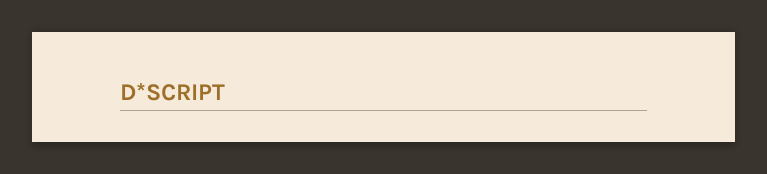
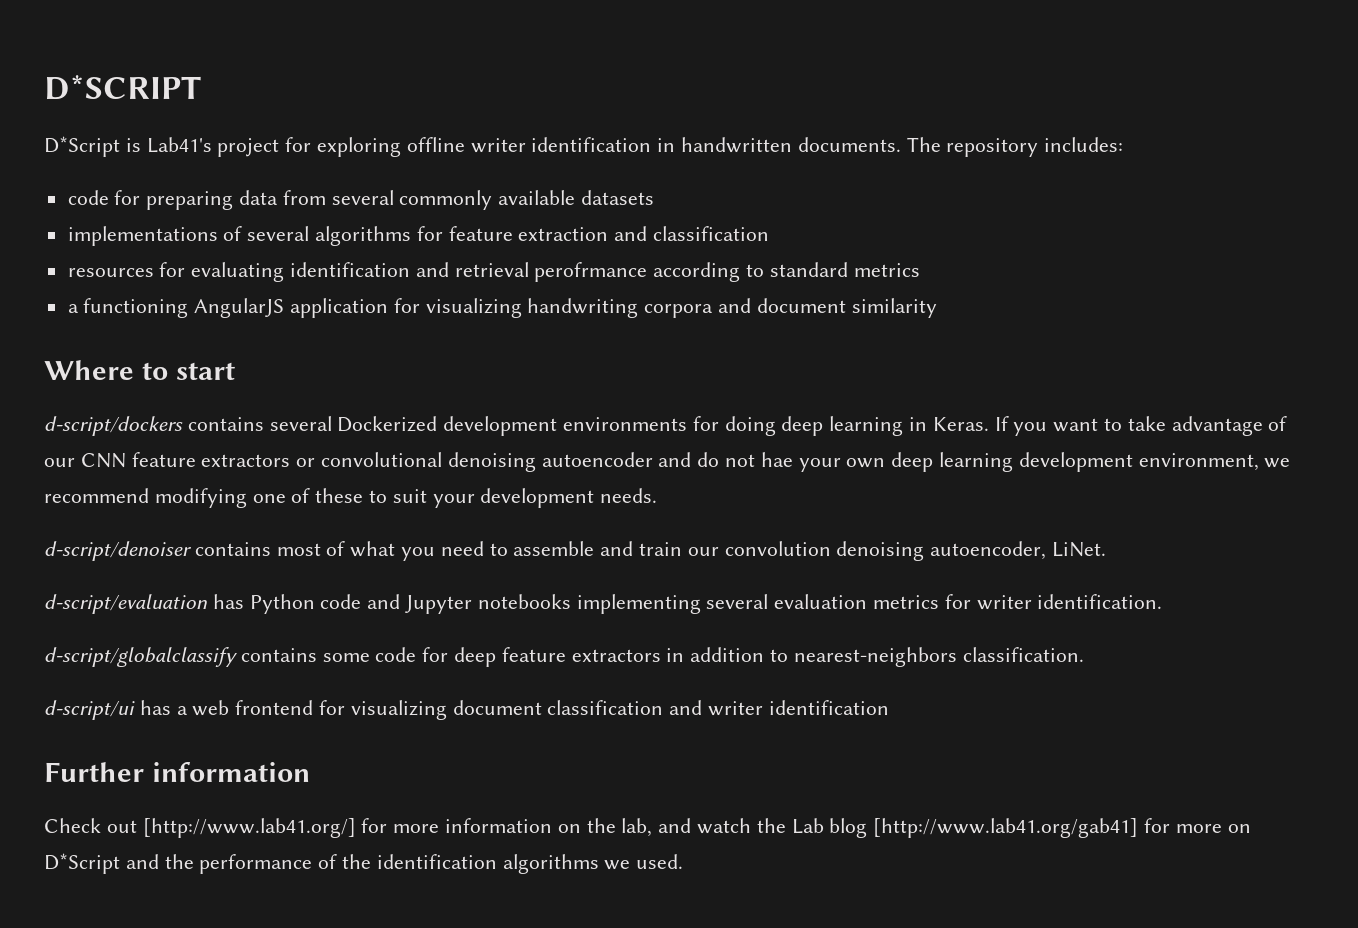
(225, 92) none -> [44,136,1124,157] [67,190,655,210] [67,226,770,246] [67,262,920,282] [67,298,937,318] [44,360,235,380] [44,416,1288,436] [44,452,1291,472] [44,488,658,508] [44,541,1107,561] [44,594,1163,614] [44,647,1084,667] [44,700,889,720] [44,762,310,782] [44,818,1251,838] [44,853,684,874] // D*Script is Lab41's project for exploring offline writer identification in handwritten documents. The repository includes: // code for preparing data from several commonly available datasets // implementations of several algorithms for feature extraction and classification // resources for evaluating identification and retrieval perofrmance according to standard metrics // a functioning AngularJS application for visualizing handwriting corpora and document similarity // Where to start // d-script/dockers contains several Dockerized development environments for doing deep learning in Keras. If you want to take advantage of our CNN feature extractors or convolutional denoising autoencoder and do not hae your own deep learning development environment, we recommend modifying one of these to suit your development needs. // d-script/denoiser contains most of what you need to assemble and train our convolution denoising autoencoder, LiNet. // d-script/evaluation has Python code and Jupyter notebooks implementing several evaluation metrics for writer identification. // d-script/globalclassify contains some code for deep feature extractors in addition to nearest-neighbors classification. // d-script/ui has a web frontend for visualizing document classification and writer identification // Further information // Check out [http://www.lab41.org/] for more information on the lab, and watch the Lab blog [http://www.lab41.org/gab41] for more on D*Script and the performance of the identification algorithms we used.

